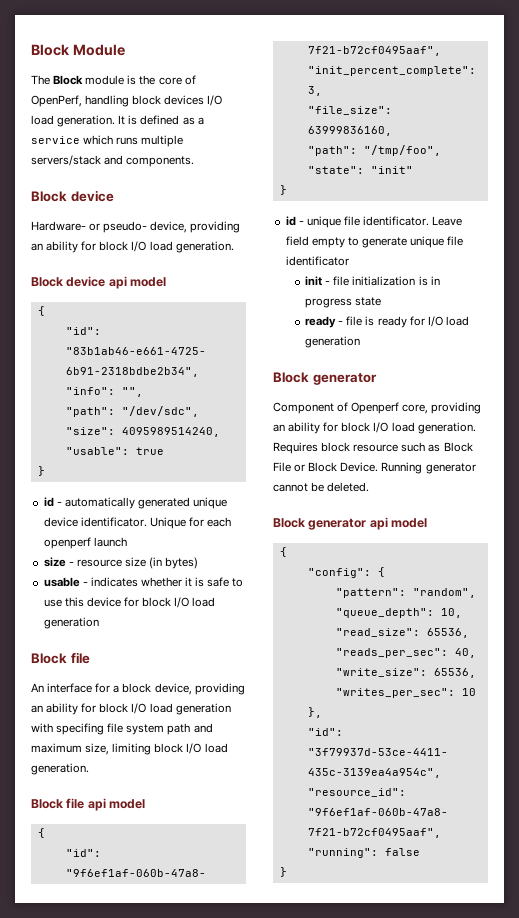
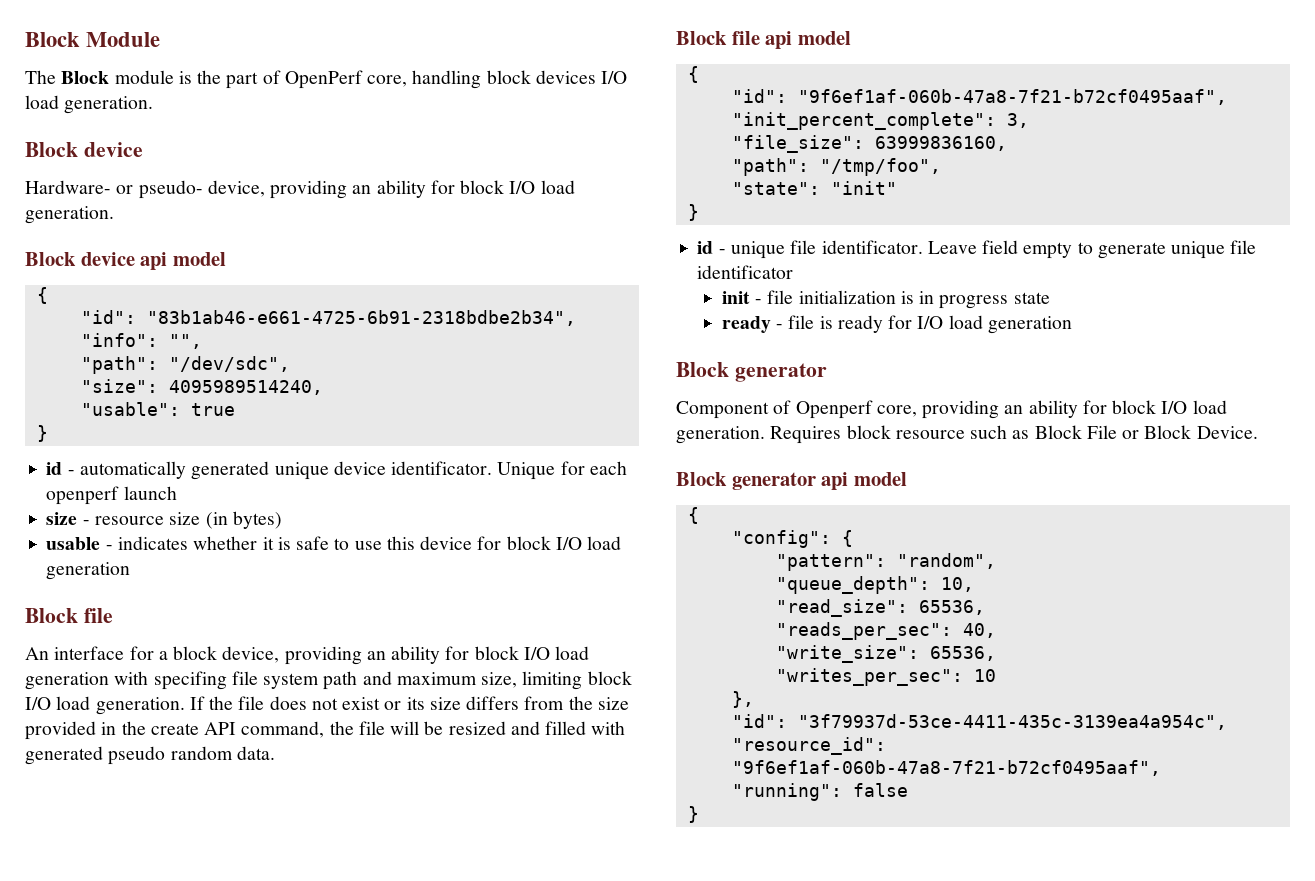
[158,75,196,85] [31,95,82,107] core of OpenPerf, -> [226,70,408,89] part of OpenPerf core,
[118,115,204,125] [31,135,184,147] [31,155,195,167] It is defined as a service which runs multiple servers/stack and components. -> (154, 105) none
(89, 769) none -> [189,696,629,710] [25,721,626,740] [25,746,275,765] If the file does not exist or its size differs from the size provided in the create API command, the file will be resized and filled with generated pseudo random data.
[381,462,476,474] [273,482,370,492] Running generator cannot be deleted. -> (1258, 432) none

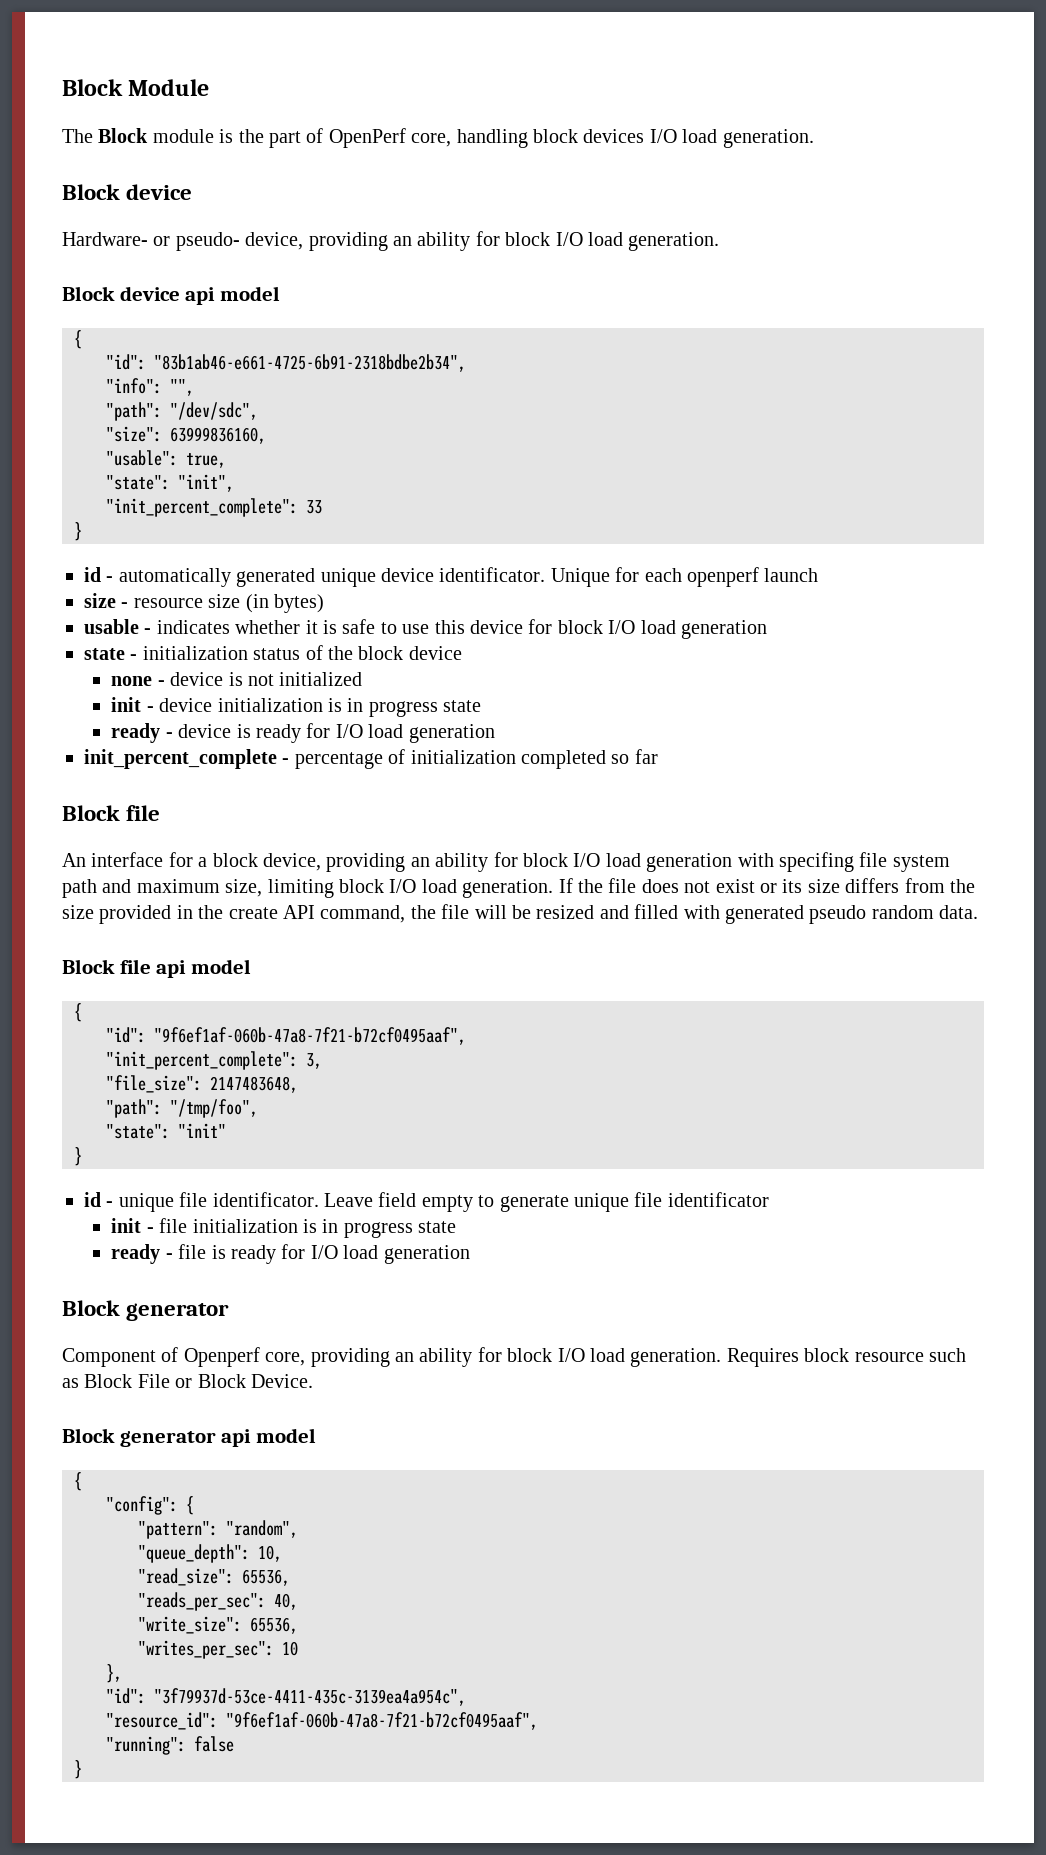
[168,380,323,395] 4095989514240, -> [170,427,266,444] 63999836160,
[190,403,235,416] true -> [186,453,226,468] [106,474,234,492] [106,498,322,517] true, // "state": "init", // "init_percent_complete": 33
(131, 571) none -> [84,645,462,660] [111,672,363,686] [111,697,482,717] [111,723,495,743] [84,749,658,769] // state - initialization status of the block device // none - device is not initialized // init - device initialization is in progress state // ready - device is ready for I/O load generation // init_percent_complete - percentage of initialization completed so far
[874,136,1007,151] 63999836160, -> [210,1076,298,1093] 2147483648,

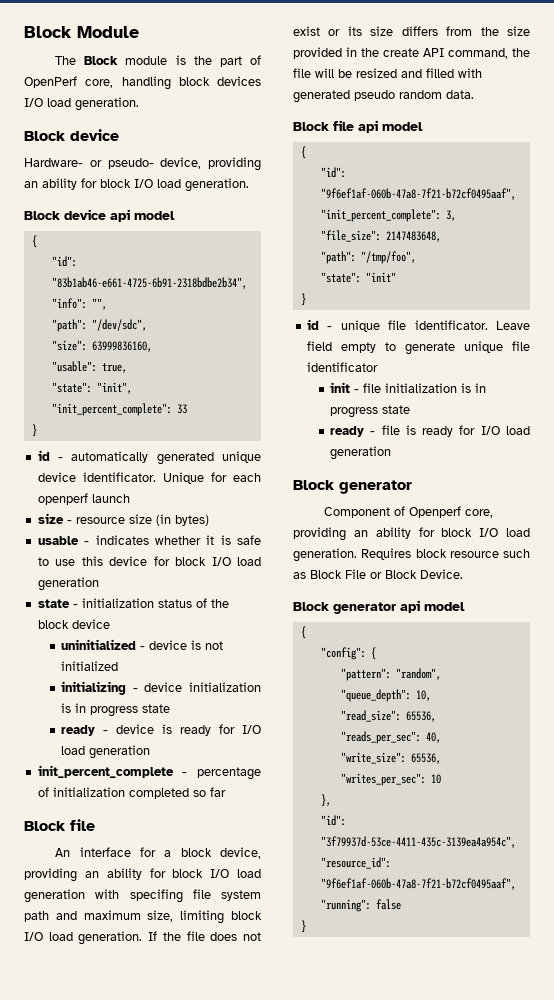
[111,676,153,686] // none -> [60,639,136,650] // uninitialized
[111,697,142,712] init -> [60,681,126,695] initializing

